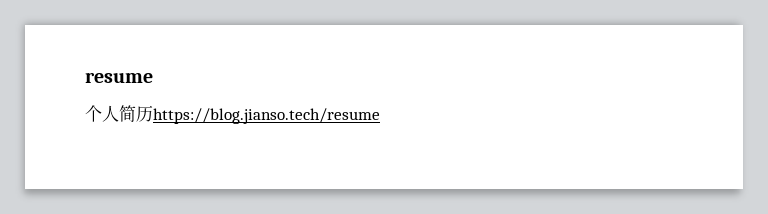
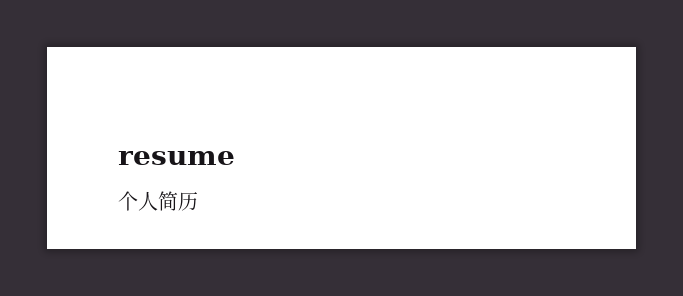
[153,108,380,124] https://blog.jianso.tech/resume -> (198, 201) none

